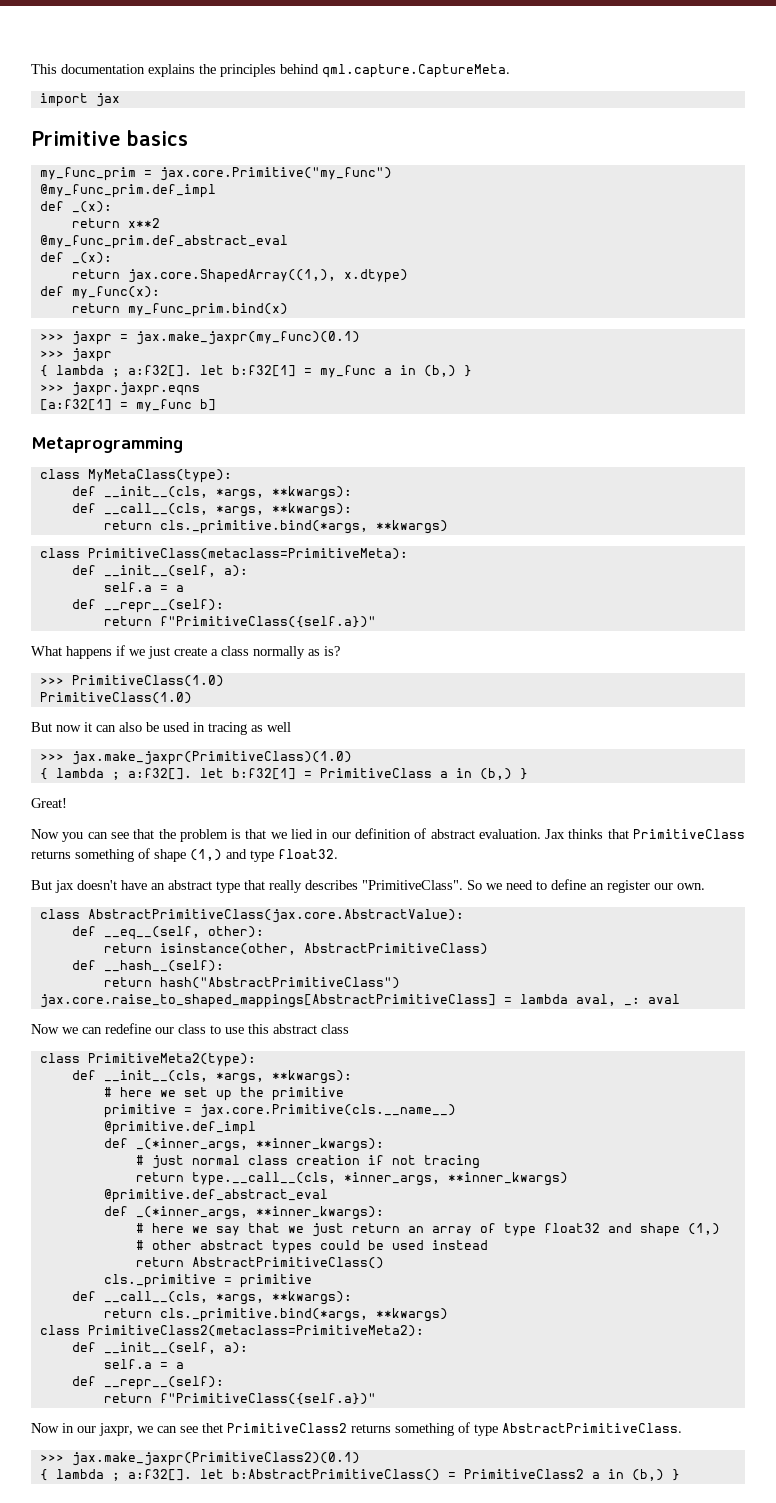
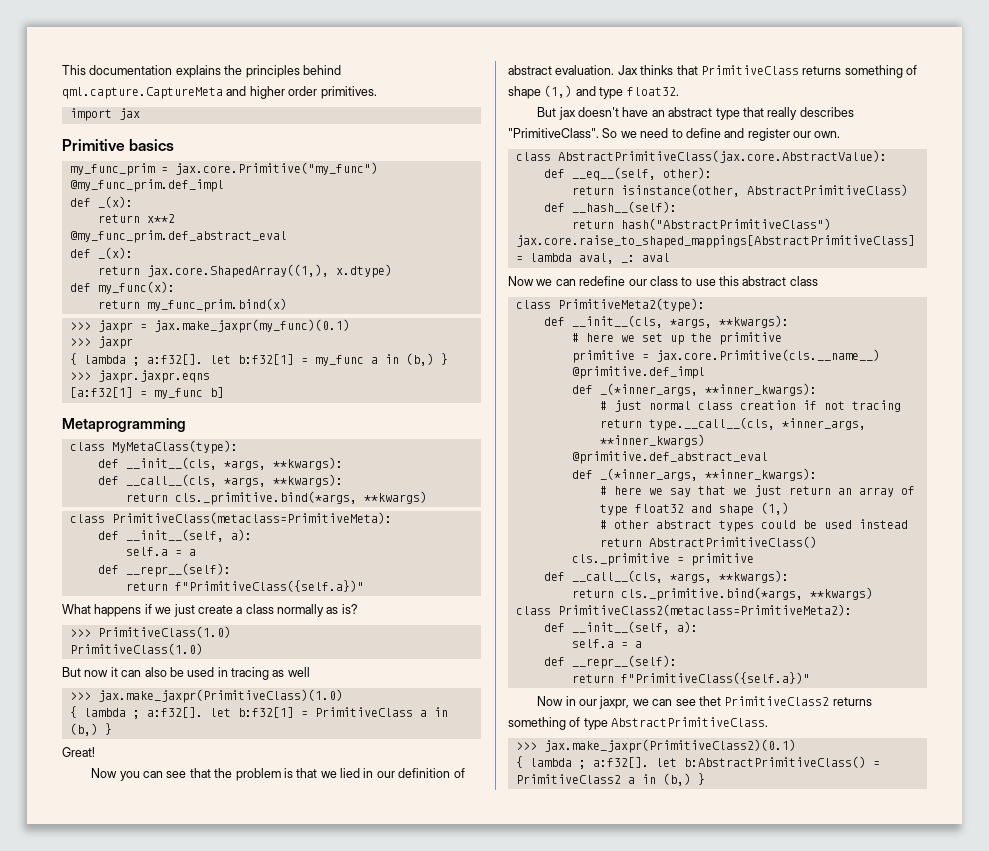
[322,64,510,78] qml.capture.CaptureMeta. -> [62,86,377,99] qml.capture.CaptureMeta and higher order primitives.
[590,883,604,890] an -> [724,128,745,138] and

